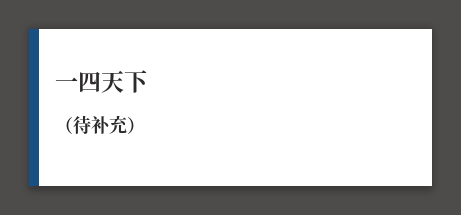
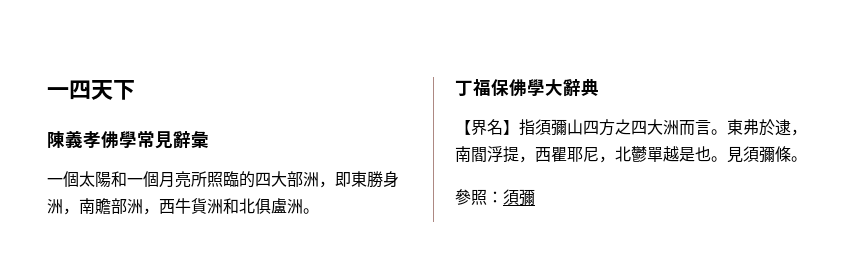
[55,115,145,134] （待补充） -> [47,130,209,149] [47,171,399,188] [47,198,319,215] [455,78,599,97] [455,119,807,136] [455,146,807,163] [455,189,535,206] 陳義孝佛學常見辭彙 // 一個太陽和一個月亮所照臨的四大部洲，即東勝身洲，南贍部洲，西牛貨洲和北俱盧洲。 // 丁福保佛學大辭典 // 【界名】指須彌山四方之四大洲而言。東弗於逮，南閻浮提，西瞿耶尼，北鬱單越是也。見須彌條。 // 參照：須彌

